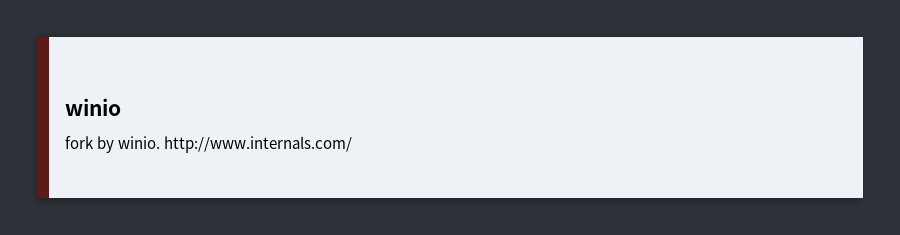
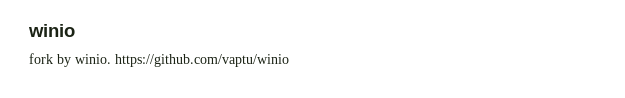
[164,136,353,153] http://www.internals.com/ -> [115,54,289,67] https://github.com/vaptu/winio

